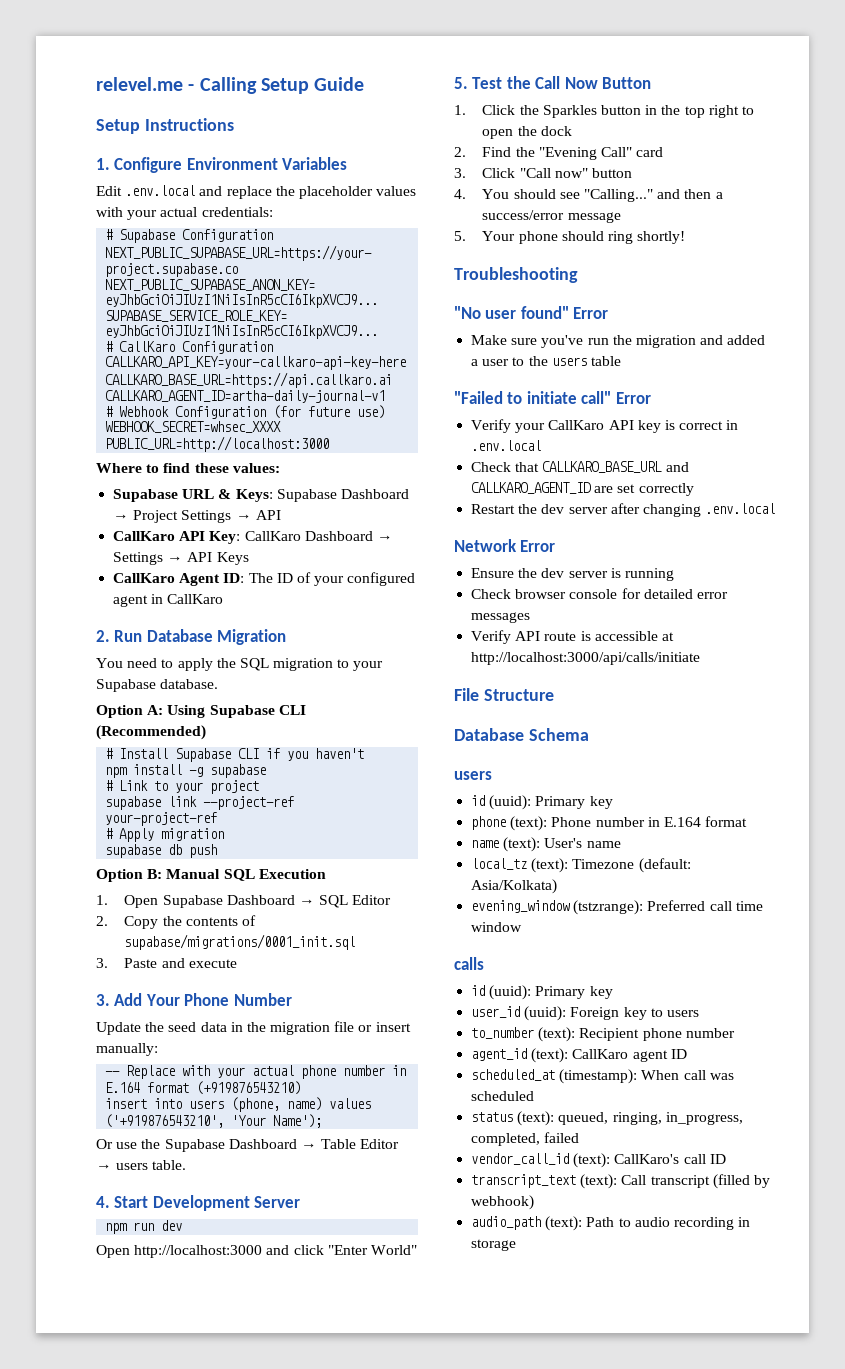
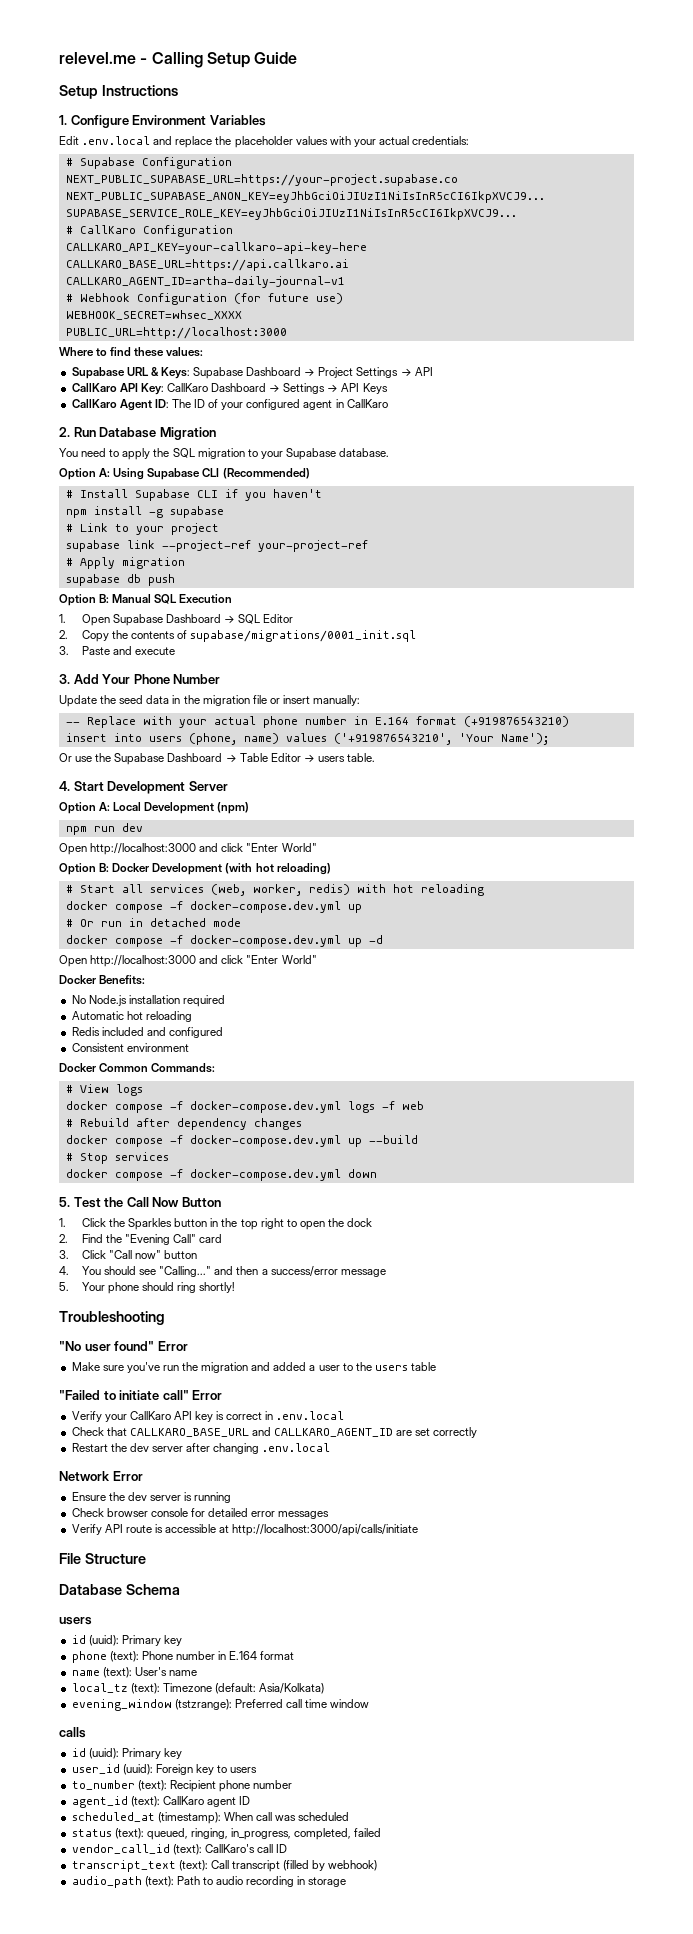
(301, 1202) none -> [59,802,250,814] // Option A: Local Development (npm)
(417, 1250) none -> [59,863,331,875] [65,884,484,896] [65,901,362,913] [65,918,241,927] [65,935,383,947] [59,955,317,967] [59,975,146,985] [71,995,225,1007] [71,1011,192,1022] [71,1027,223,1038] [71,1043,189,1052] [59,1063,216,1073] [65,1084,143,1096] [65,1101,424,1113] [65,1118,302,1130] [65,1135,418,1147] [65,1152,169,1164] [65,1169,377,1181] // Option B: Docker Development (with hot reloading) // # Start all services (web, worker, redis) with hot reloading // docker compose -f docker-compose.dev.yml up // # Or run in detached mode // docker compose -f docker-compose.dev.yml up -d // Open http://localhost:3000 and click "Enter World" // Docker Benefits: // No Node.js installation required // Automatic hot reloading // Redis included and configured // Consistent environment // Docker Common Commands: // # View logs // docker compose -f docker-compose.dev.yml logs -f web // # Rebuild after dependency changes // docker compose -f docker-compose.dev.yml up --build // # Stop services // docker compose -f docker-compose.dev.yml down

